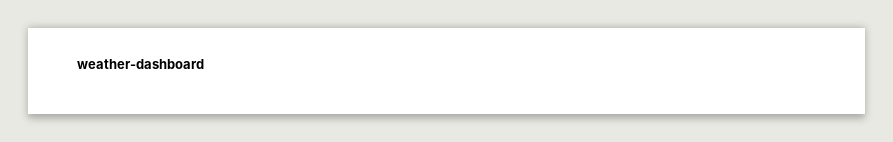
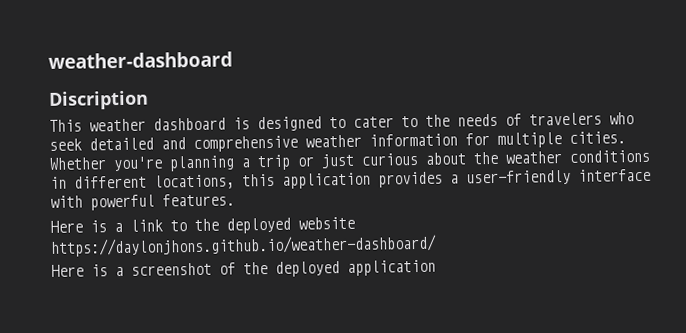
(204, 64) none -> [48,90,149,110] [49,112,634,132] [49,131,626,153] [49,149,650,172] [50,168,651,190] [50,193,235,211] [50,216,355,234] [50,234,437,257] [51,259,436,277] // Discription // This weather dashboard is designed to cater to the needs of travelers who seek detailed and comprehensive weather information for multiple cities. Whether you're planning a trip or just curious about the weather conditions in different locations, this application provides a user-friendly interface with powerful features. // Here is a link to the deployed website https://daylonjhons.github.io/weather-dashboard/ // Here is a screenshot of the deployed application

